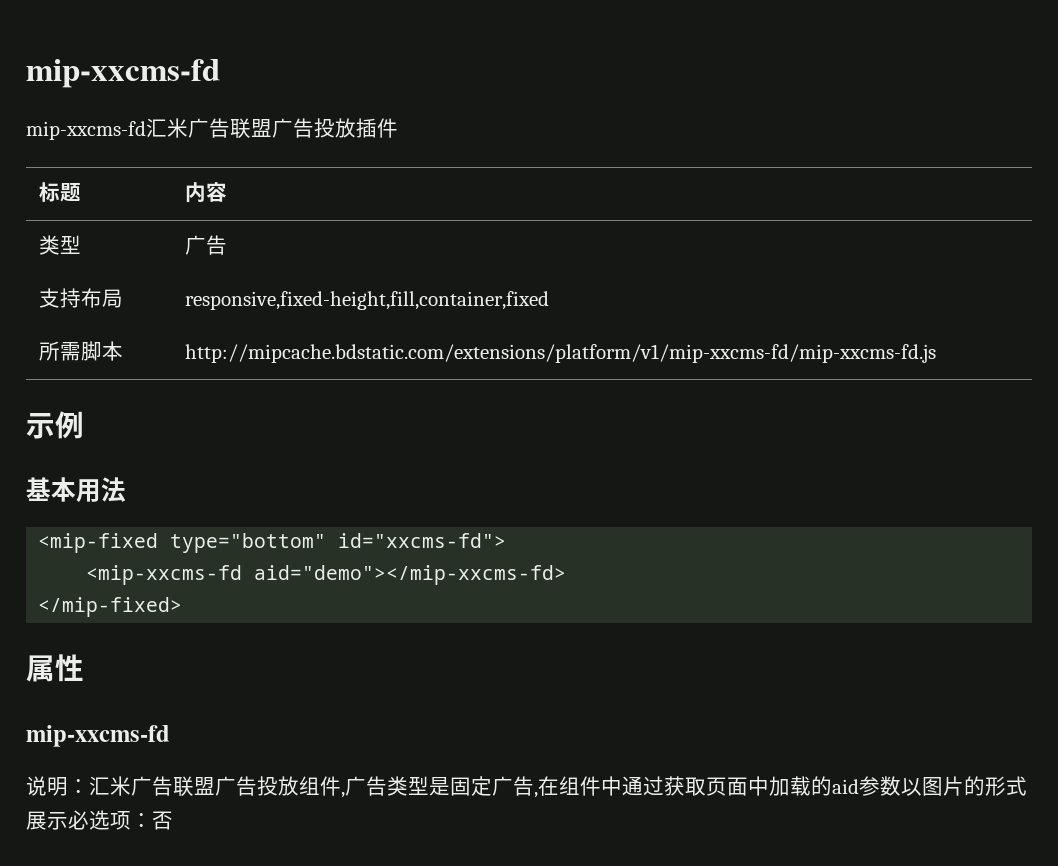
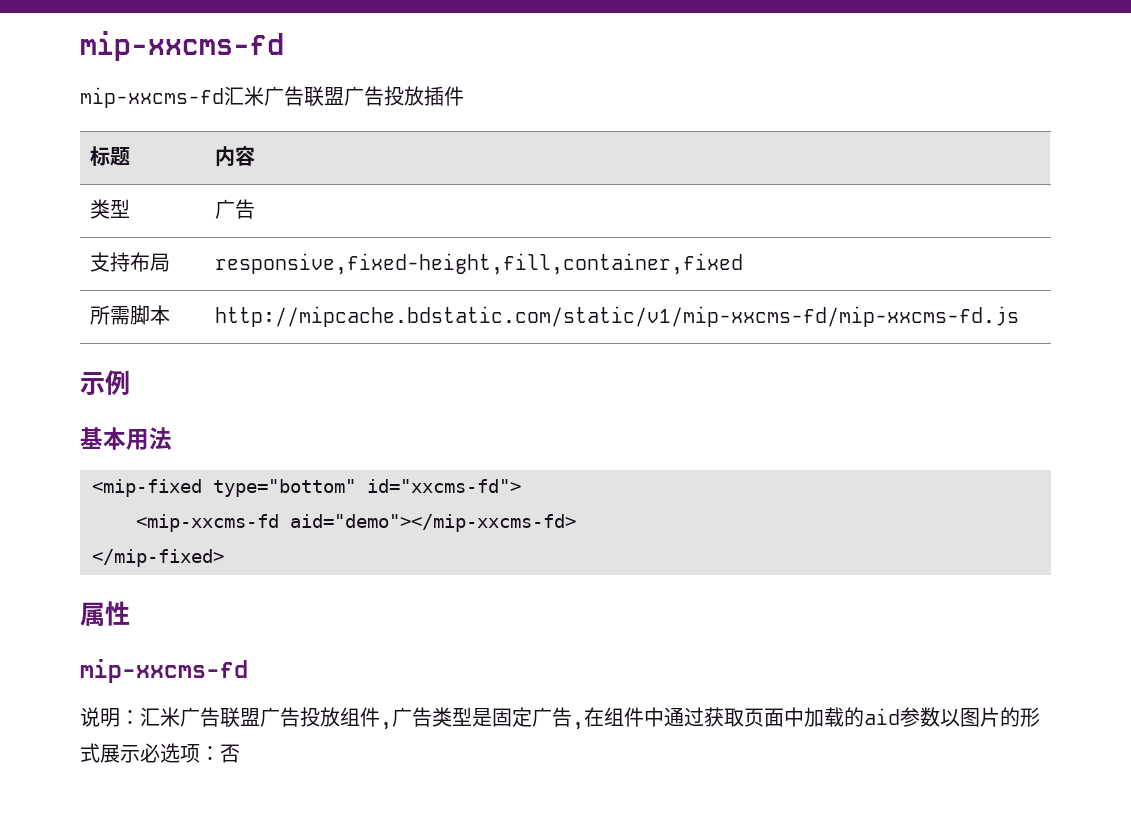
[185,344,937,363] http://mipcache.bdstatic.com/extensions/platform/v1/mip-xxcms-fd/mip-xxcms-fd.js -> [215,306,1020,327] http://mipcache.bdstatic.com/static/v1/mip-xxcms-fd/mip-xxcms-fd.js

